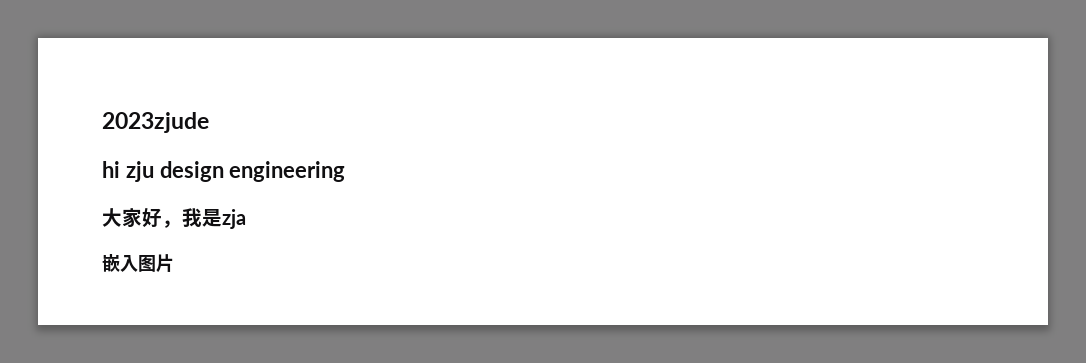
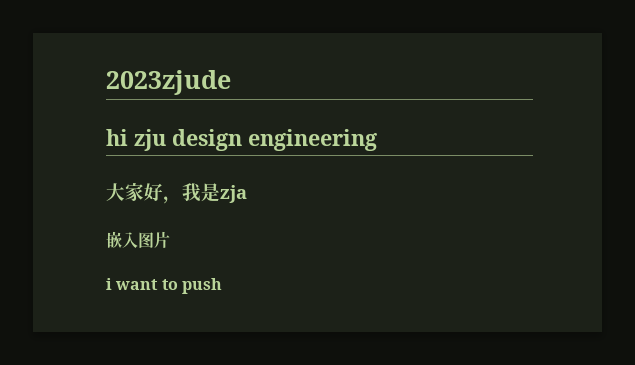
(174, 263) none -> [106,278,222,294] // i want to push

